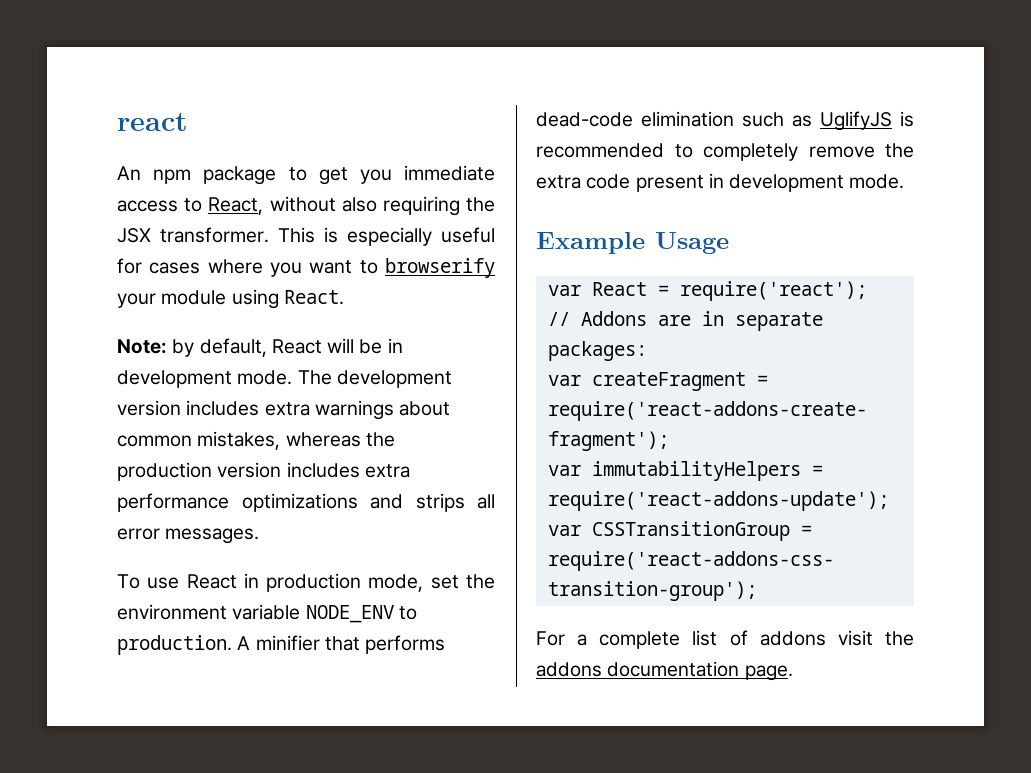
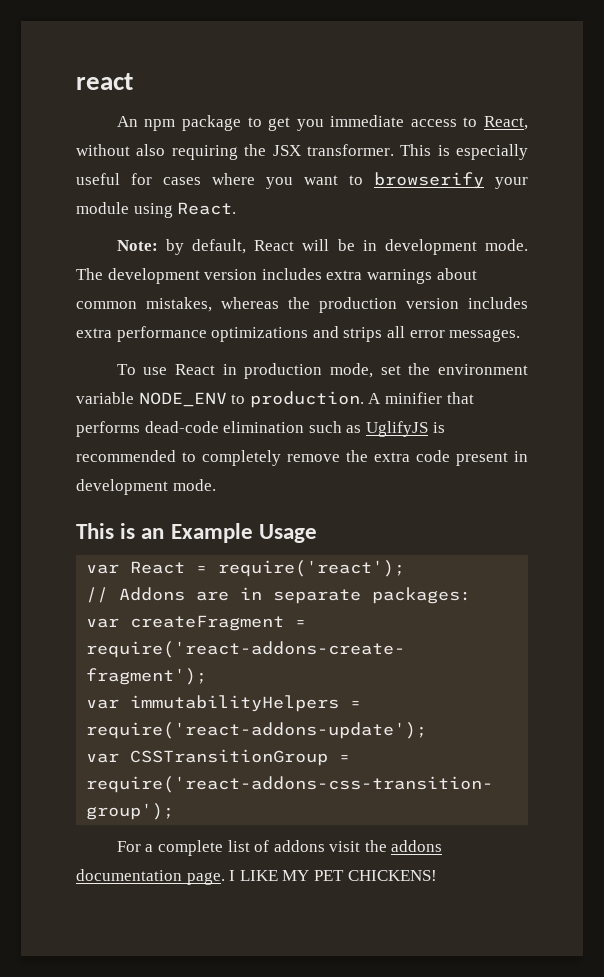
(905, 181) none -> [76,523,165,539] This is an
(793, 673) none -> [229,870,437,881] I LIKE MY PET CHICKENS!

